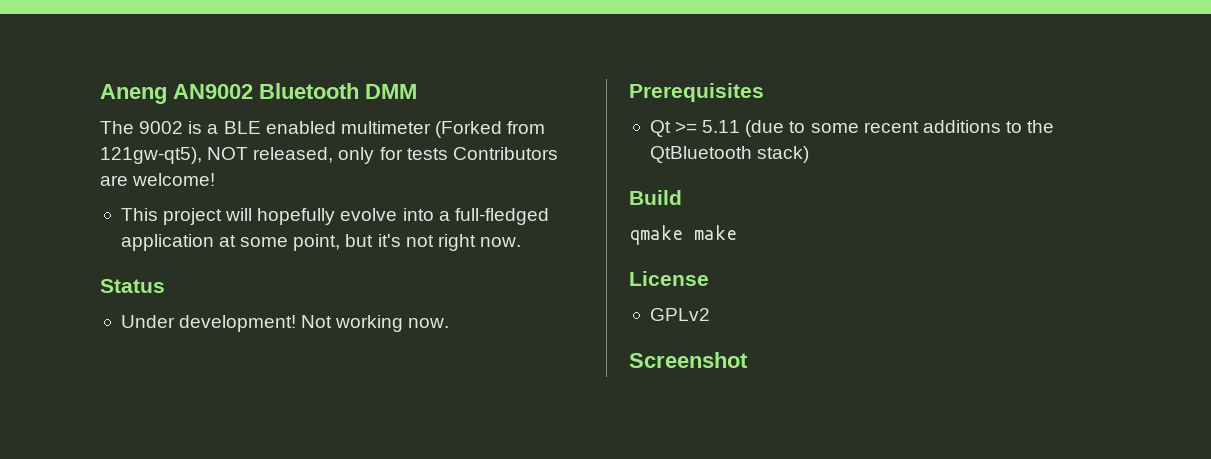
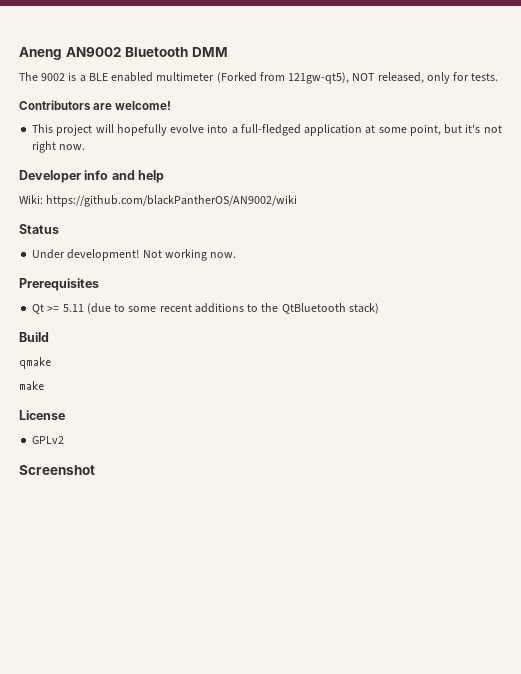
[406,148,448,160] tests -> [471,73,499,81] tests. //
(521, 242) none -> [19,170,165,183] [19,195,298,207] // Developer info and help // Wiki: https://github.com/blackPantherOS/AN9002/wiki
(683, 235) none -> (51, 363) //

